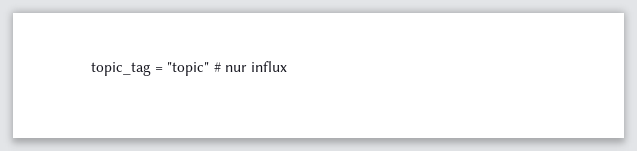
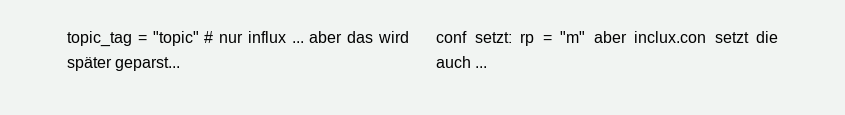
(287, 66) none -> [291,31,409,43] [67,57,181,71] [436,31,778,46] [436,56,488,68] ... aber das wird später geparst... // conf setzt: rp = "m" aber inclux.con setzt die auch ...

